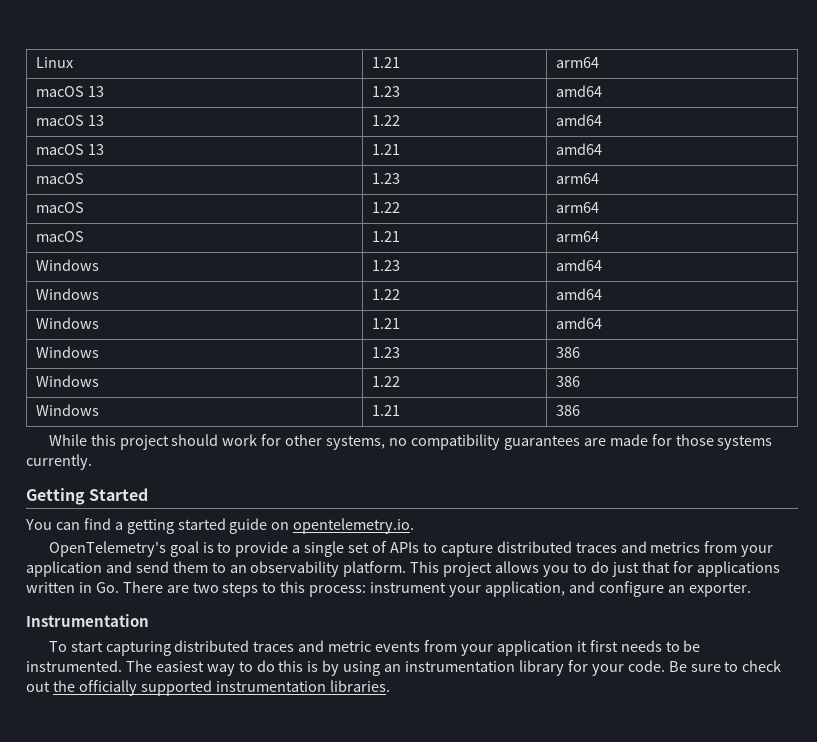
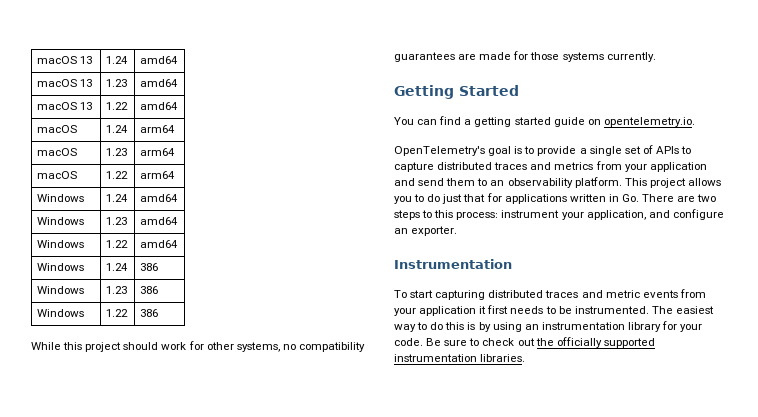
[36,57,74,68] [372,57,401,68] [556,57,600,68] Linux | 1.21 | arm64 -> [37,56,93,64] [106,56,129,64] [140,56,179,64] macOS 13 | 1.24 | amd64
[88,144,105,155] [372,144,401,155] [556,143,603,155] 13 | 1.21 | amd64 -> [106,125,129,133] [140,125,176,133] | 1.24 | arm64
[36,231,85,242] [372,231,401,242] [556,231,600,242] macOS | 1.21 | arm64 -> [37,194,85,202] [106,194,129,202] [140,194,179,202] Windows | 1.24 | amd64
[372,318,401,329] [556,317,603,329] 1.21 | amd64 -> [106,263,129,271] [140,263,159,271] 1.24 | 386
[36,404,100,416] [372,405,401,416] [556,405,581,416] // Windows | 1.21 | 386 -> (159, 313) none

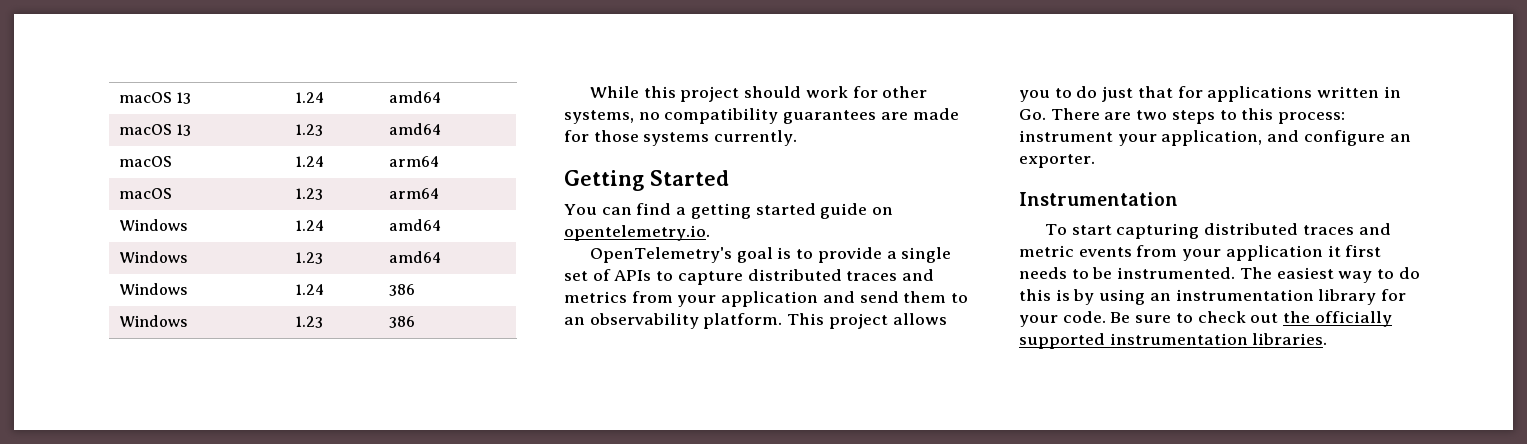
[37,102,93,110] [106,102,129,110] [140,102,179,110] // macOS 13 | 1.22 | amd64 -> (442, 129) none
[37,171,78,179] [106,171,129,179] [140,171,176,179] // macOS | 1.22 | arm64 -> (440, 193) none
[37,240,85,248] [106,240,129,248] [140,240,179,248] // Windows | 1.22 | amd64 -> (442, 257) none
[37,309,85,317] [106,309,129,317] [140,309,159,317] // Windows | 1.22 | 386 -> (416, 322) none

